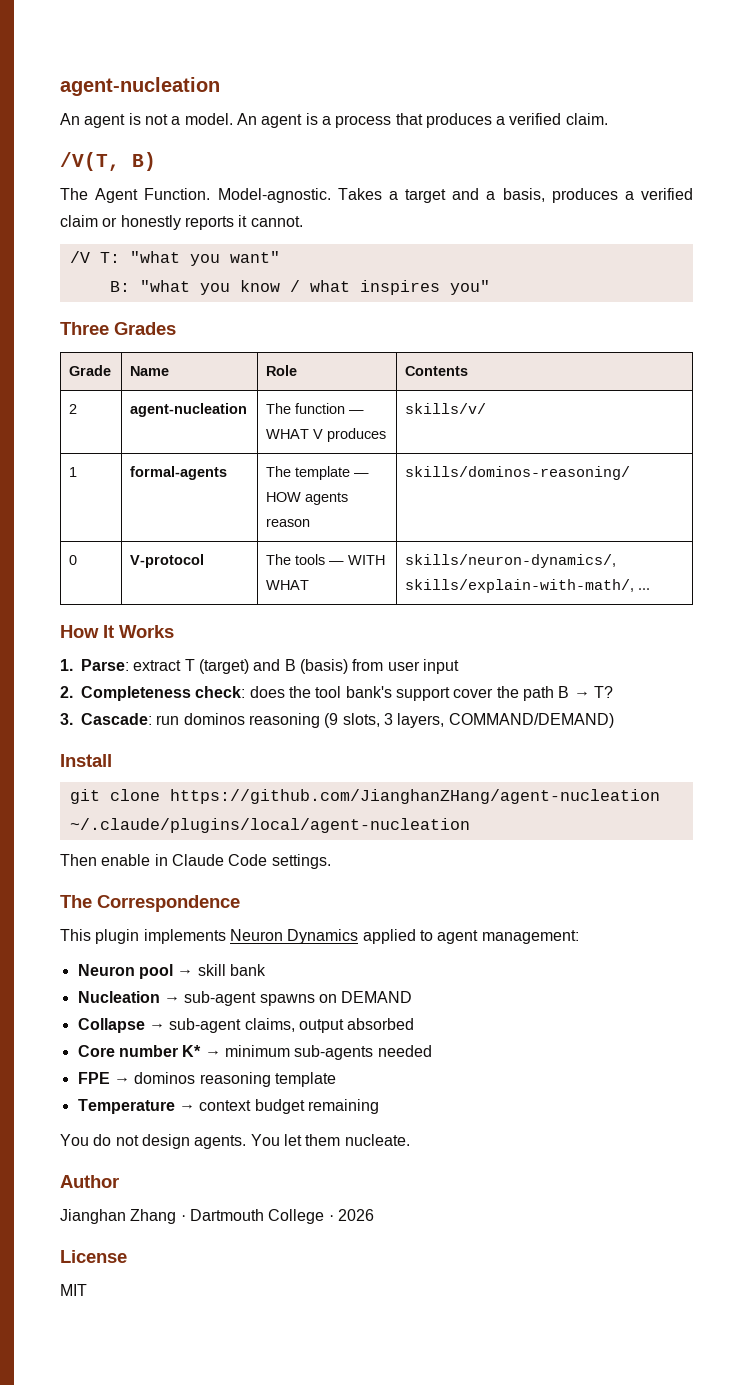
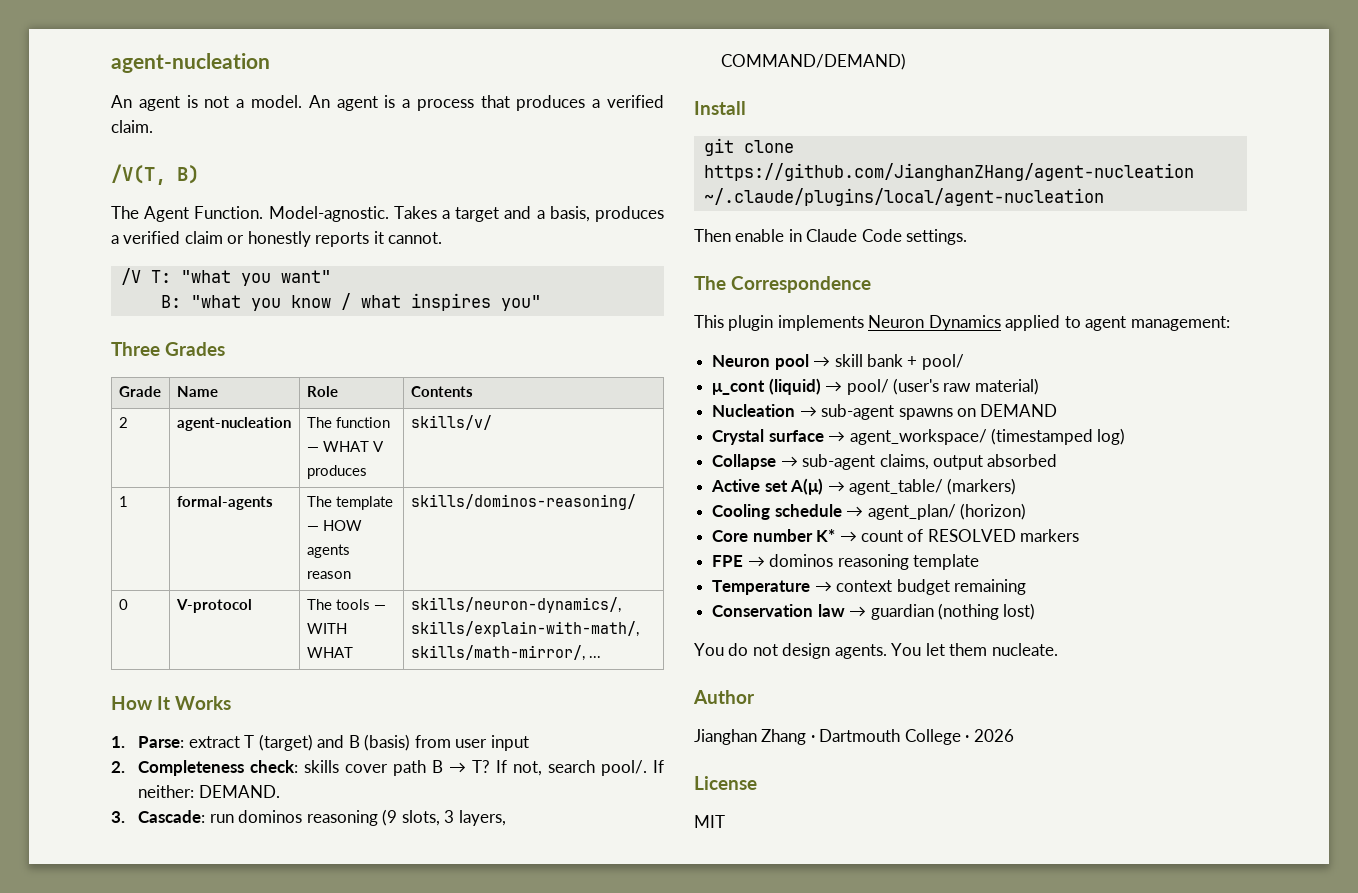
(635, 586) none -> [410,645,585,661] skills/math-mirror/,
[249,686,613,701] does the tool bank's support cover the path B → T? -> [304,760,665,776] [138,785,280,798] skills cover path B → T? If not, search pool/. If neither: DEMAND.
(266, 970) none -> [907,354,964,370] [712,378,1039,395] + pool/ // μ_cont (liquid) → pool/ (user's raw material)
(413, 997) none -> [712,428,1126,445] // Crystal surface → agent_workspace/ (timestamped log)
(415, 1024) none -> [711,478,1017,495] [712,503,1026,520] // Active set A(μ) → agent_table/ (markers) // Cooling schedule → agent_plan/ (horizon)
[224,1045,432,1060] minimum sub-agents needed -> [860,529,1080,542] count of RESOLVED markers
(379, 1106) none -> [712,603,1036,620] // Conservation law → guardian (nothing lost)

